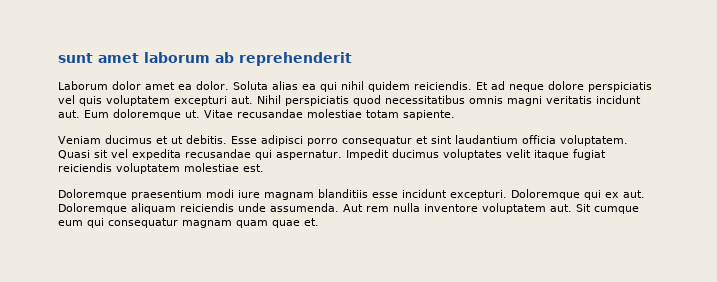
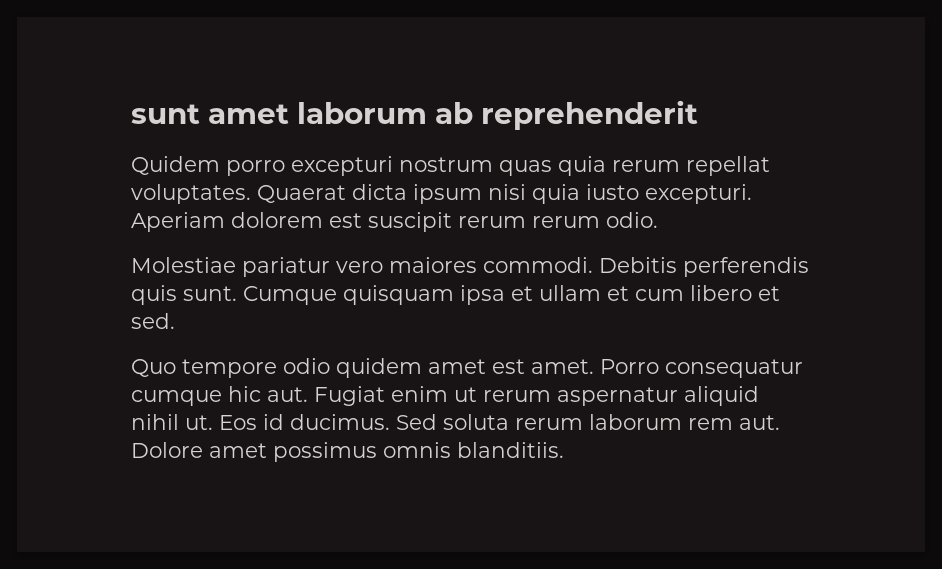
[58,81,652,92] [58,95,641,106] [58,109,455,120] [58,135,628,146] [58,149,606,160] [58,163,264,174] [58,189,645,200] [58,203,639,214] [58,218,319,228] Laborum dolor amet ea dolor. Soluta alias ea qui nihil quidem reiciendis. Et ad neque dolore perspiciatis vel quis voluptatem excepturi aut. Nihil perspiciatis quod necessitatibus omnis magni veritatis incidunt aut. Eum doloremque ut. Vitae recusandae molestiae totam sapiente. // Veniam ducimus et ut debitis. Esse adipisci porro consequatur et sint laudantium officia voluptatem. Quasi sit vel expedita recusandae qui aspernatur. Impedit ducimus voluptates velit itaque fugiat reiciendis voluptatem molestiae est. // Doloremque praesentium modi iure magnam blanditiis esse incidunt excepturi. Doloremque qui ex aut. Doloremque aliquam reiciendis unde assumenda. Aut rem nulla inventore voluptatem aut. Sit cumque eum qui consequatur magnam quam quae et. -> [131,156,770,176] [131,184,752,204] [131,212,658,232] [131,257,809,277] [131,285,780,305] [131,313,175,329] [131,358,803,378] [131,386,759,406] [131,414,780,430] [131,442,564,462] Quidem porro excepturi nostrum quas quia rerum repellat voluptates. Quaerat dicta ipsum nisi quia iusto excepturi. Aperiam dolorem est suscipit rerum rerum odio. // Molestiae pariatur vero maiores commodi. Debitis perferendis quis sunt. Cumque quisquam ipsa et ullam et cum libero et sed. // Quo tempore odio quidem amet est amet. Porro consequatur cumque hic aut. Fugiat enim ut rerum aspernatur aliquid nihil ut. Eos id ducimus. Sed soluta rerum laborum rem aut. Dolore amet possimus omnis blanditiis.

